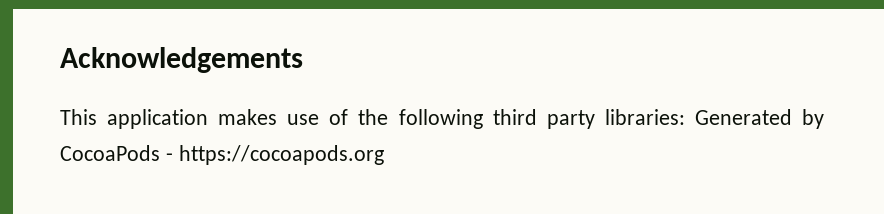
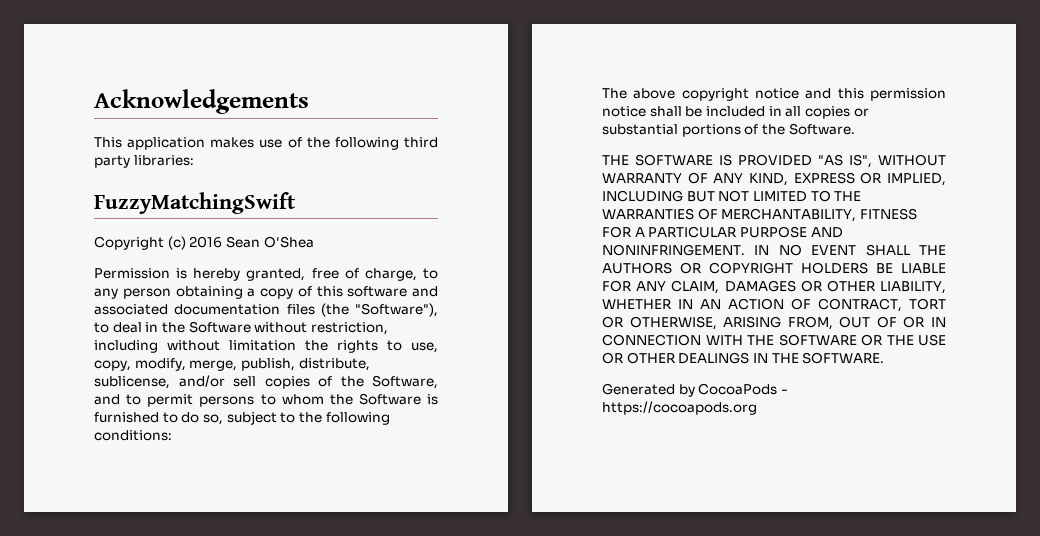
(685, 117) none -> [94,192,296,214] [94,236,314,250] [94,268,438,281] [94,286,438,299] [94,303,438,317] [94,321,388,335] [94,340,438,353] [94,358,370,371] [94,375,438,389] [94,393,438,407] [94,411,390,425] [94,430,172,441] [602,88,946,101] [602,106,869,119] [602,123,855,137] [602,154,946,168] [602,172,946,186] [602,190,862,202] [602,208,917,222] [602,226,843,238] [602,244,946,256] [602,262,946,274] [602,280,946,294] [602,298,946,312] [602,316,946,330] [602,334,946,346] [602,352,885,364] // FuzzyMatchingSwift // Copyright (c) 2016 Sean O'Shea // Permission is hereby granted, free of charge, to any person obtaining a copy of this software and associated documentation files (the "Software"), to deal in the Software without restriction, including without limitation the rights to use, copy, modify, merge, publish, distribute, sublicense, and/or sell copies of the Software, and to permit persons to whom the Software is furnished to do so, subject to the following conditions: // The above copyright notice and this permission notice shall be included in all copies or substantial portions of the Software. // THE SOFTWARE IS PROVIDED "AS IS", WITHOUT WARRANTY OF ANY KIND, EXPRESS OR IMPLIED, INCLUDING BUT NOT LIMITED TO THE WARRANTIES OF MERCHANTABILITY, FITNESS FOR A PARTICULAR PURPOSE AND NONINFRINGEMENT. IN NO EVENT SHALL THE AUTHORS OR COPYRIGHT HOLDERS BE LIABLE FOR ANY CLAIM, DAMAGES OR OTHER LIABILITY, WHETHER IN AN ACTION OF CONTRACT, TORT OR OTHERWISE, ARISING FROM, OUT OF OR IN CONNECTION WITH THE SOFTWARE OR THE USE OR OTHER DEALINGS IN THE SOFTWARE. //

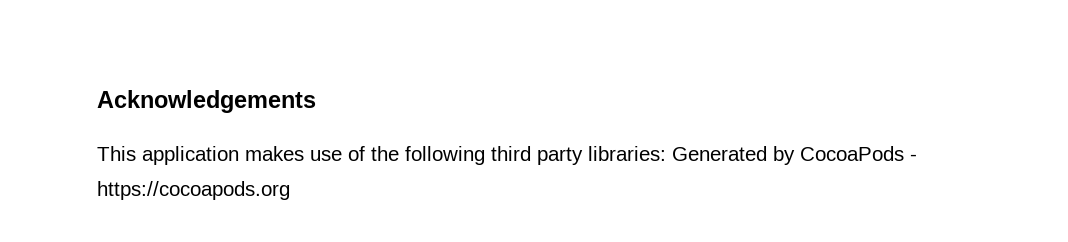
[94,192,296,214] [94,236,314,250] [94,268,438,281] [94,286,438,299] [94,303,438,317] [94,321,388,335] [94,340,438,353] [94,358,370,371] [94,375,438,389] [94,393,438,407] [94,411,390,425] [94,430,172,441] [602,88,946,101] [602,106,869,119] [602,123,855,137] [602,154,946,168] [602,172,946,186] [602,190,862,202] [602,208,917,222] [602,226,843,238] [602,244,946,256] [602,262,946,274] [602,280,946,294] [602,298,946,312] [602,316,946,330] [602,334,946,346] [602,352,885,364] // FuzzyMatchingSwift // Copyright (c) 2016 Sean O'Shea // Permission is hereby granted, free of charge, to any person obtaining a copy of this software and associated documentation files (the "Software"), to deal in the Software without restriction, including without limitation the rights to use, copy, modify, merge, publish, distribute, sublicense, and/or sell copies of the Software, and to permit persons to whom the Software is furnished to do so, subject to the following conditions: // The above copyright notice and this permission notice shall be included in all copies or substantial portions of the Software. // THE SOFTWARE IS PROVIDED "AS IS", WITHOUT WARRANTY OF ANY KIND, EXPRESS OR IMPLIED, INCLUDING BUT NOT LIMITED TO THE WARRANTIES OF MERCHANTABILITY, FITNESS FOR A PARTICULAR PURPOSE AND NONINFRINGEMENT. IN NO EVENT SHALL THE AUTHORS OR COPYRIGHT HOLDERS BE LIABLE FOR ANY CLAIM, DAMAGES OR OTHER LIABILITY, WHETHER IN AN ACTION OF CONTRACT, TORT OR OTHERWISE, ARISING FROM, OUT OF OR IN CONNECTION WITH THE SOFTWARE OR THE USE OR OTHER DEALINGS IN THE SOFTWARE. // -> (666, 153) none

